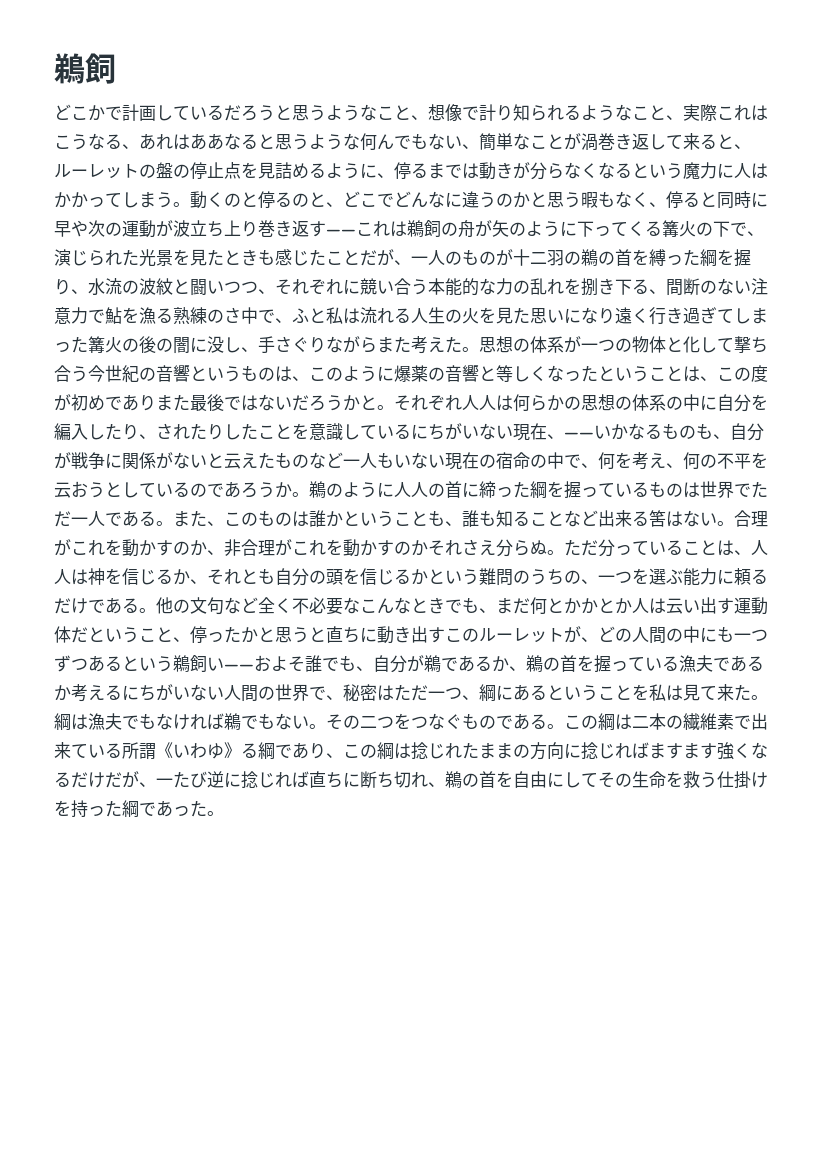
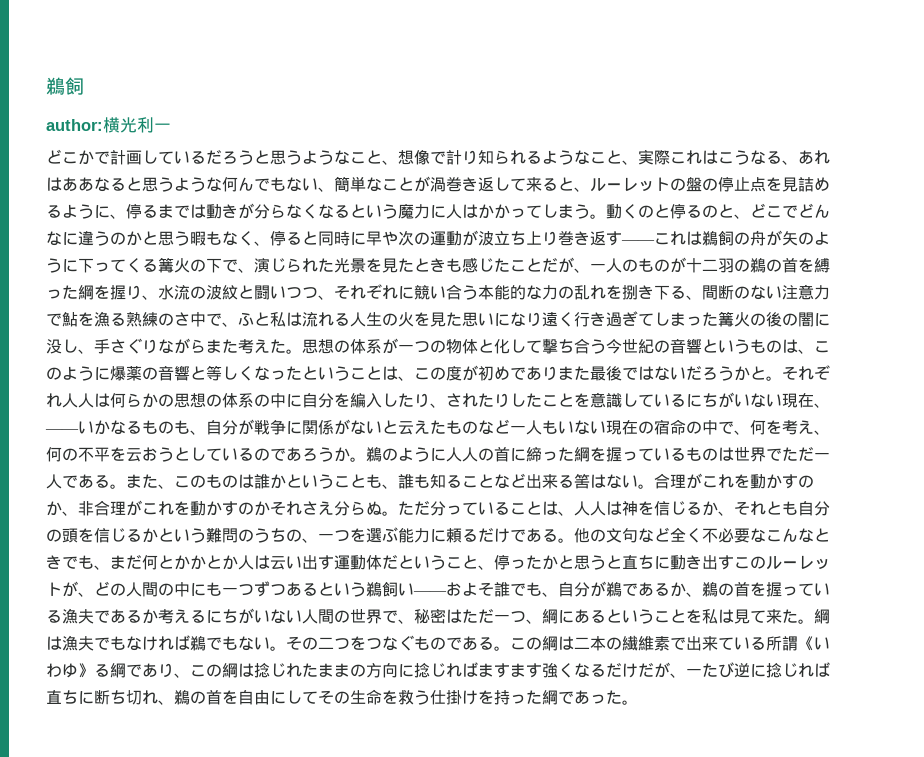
[54,53,116,84] 鵜飼 -> [46,77,84,95] [46,117,171,133] 鵜飼 // author:横光利一

